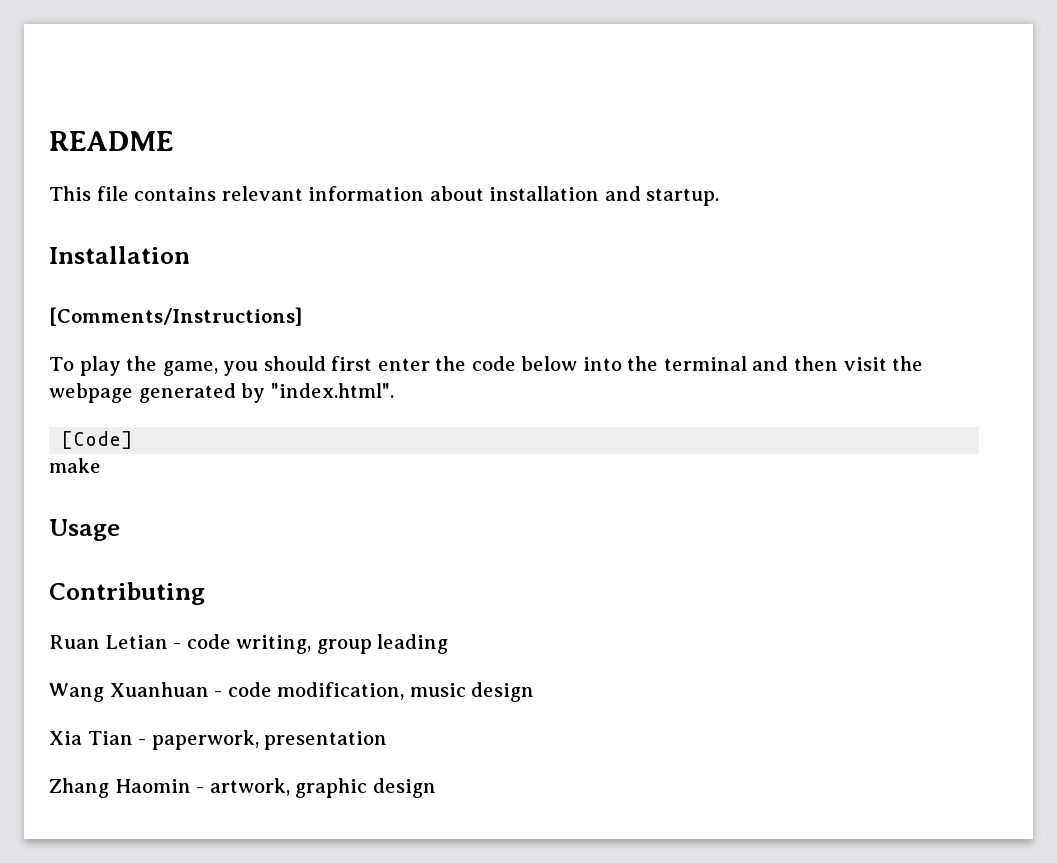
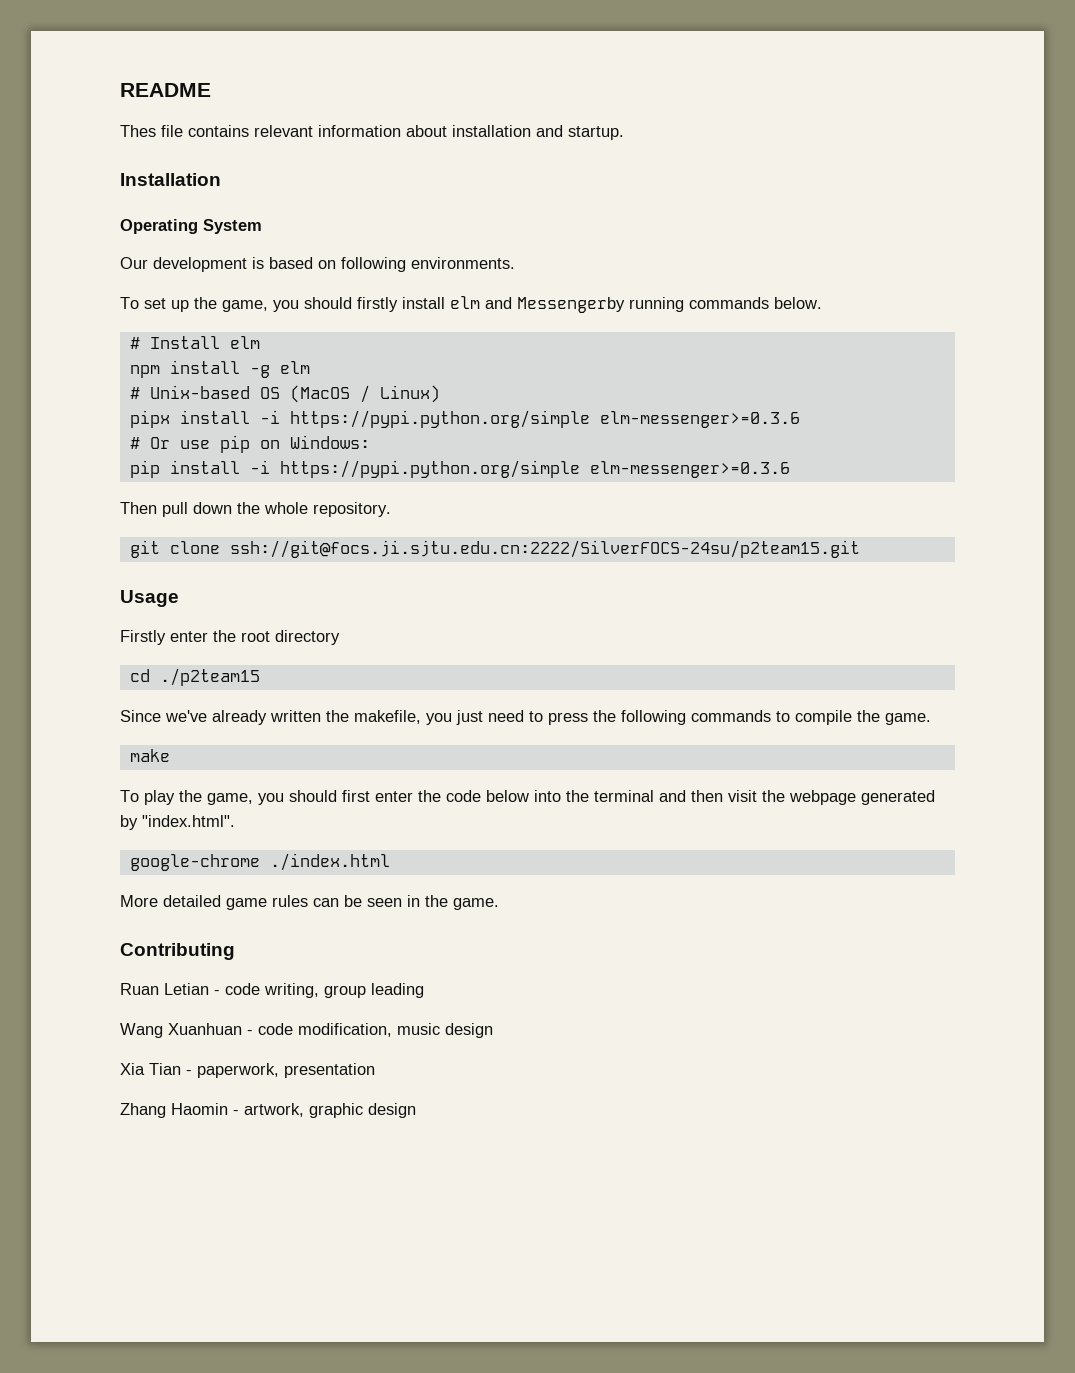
[49,186,91,201] This -> [120,125,156,137] Thes
[49,307,302,326] [Comments/Instructions] -> [120,219,262,234] [120,257,515,272] [120,296,822,313] [129,336,260,349] [129,360,310,378] [129,385,440,403] [129,410,800,428] [129,435,370,453] [129,460,790,478] [120,502,391,517] [129,540,860,558] [120,590,179,607] [120,630,340,645] [129,668,260,686] [120,710,931,725] [129,749,170,762] Operating System // Our development is based on following environments. // To set up the game, you should firstly install elm and Messengerby running commands below. // # Install elm // npm install -g elm // # Unix-based OS (MacOS / Linux) // pipx install -i https://pypi.python.org/simple elm-messenger>=0.3.6 // # Or use pip on Windows: // pip install -i https://pypi.python.org/simple elm-messenger>=0.3.6 // Then pull down the whole repository. // git clone ssh://git@focs.ji.sjtu.edu.cn:2222/SilverFOCS-24su/p2team15.git // Usage // Firstly enter the root directory // cd ./p2team15 // Since we've already written the makefile, you just need to press the following commands to compile the game. // make
[61,431,134,449] [49,458,101,473] [49,519,120,541] [Code] // make // Usage -> [129,853,390,871] [120,895,499,910] google-chrome ./index.html // More detailed game rules can be seen in the game.

